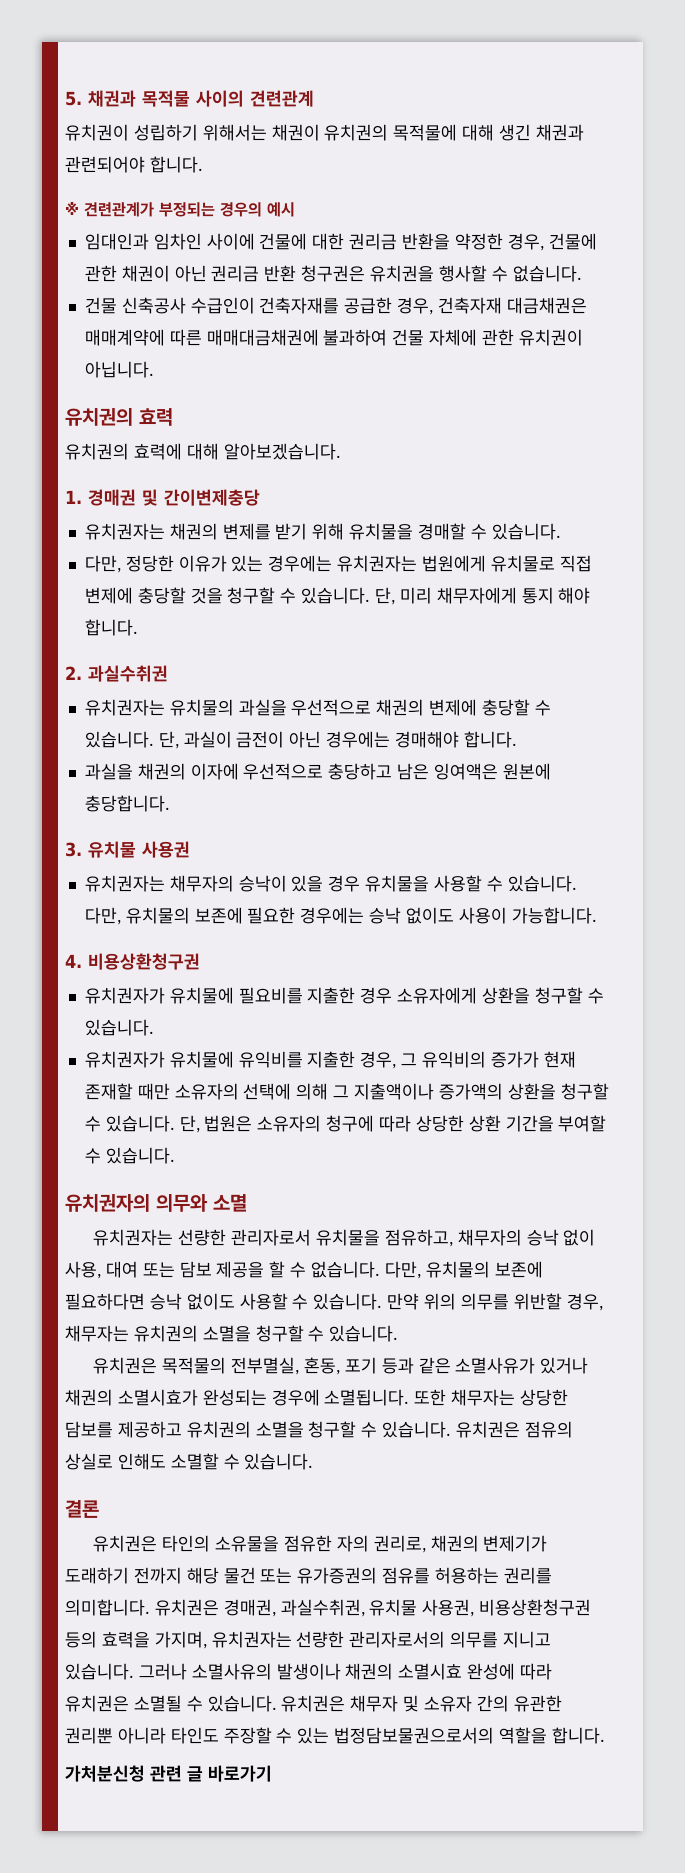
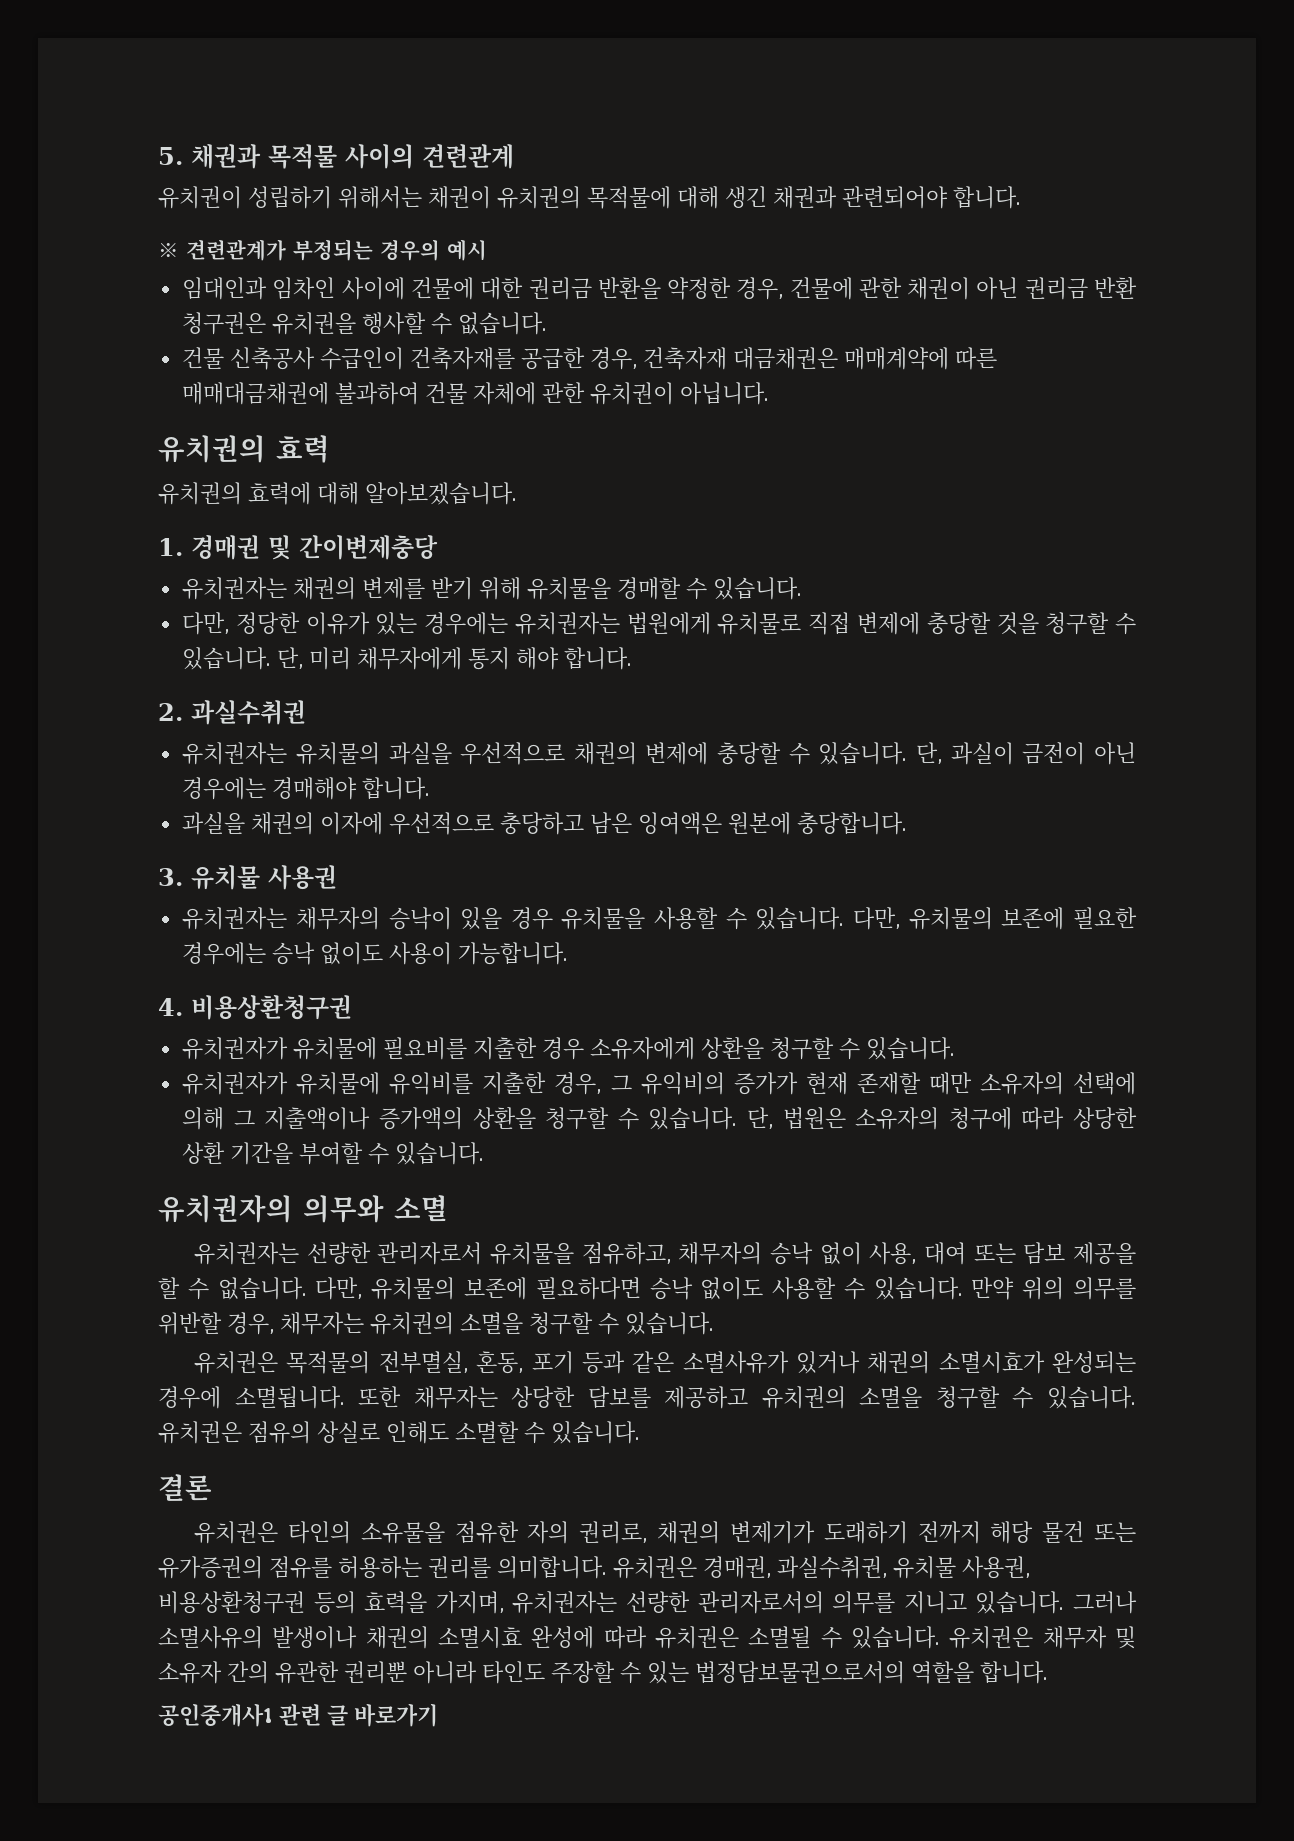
[65,1765,145,1782] 가처분신청 -> [158,1704,273,1727] 공인중개사1

